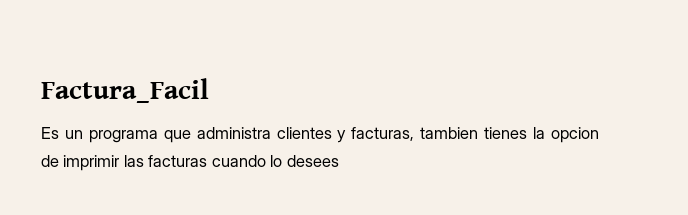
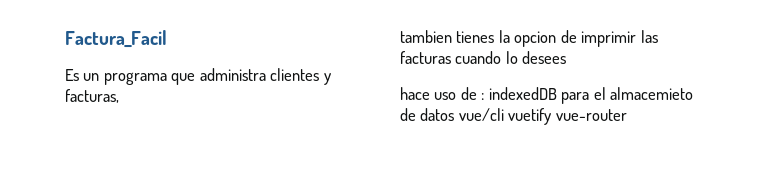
(415, 134) none -> (119, 96) //
(339, 161) none -> [400,87,694,104] [400,108,627,125] // hace uso de : indexedDB para el almacemieto de datos vue/cli vuetify vue-router

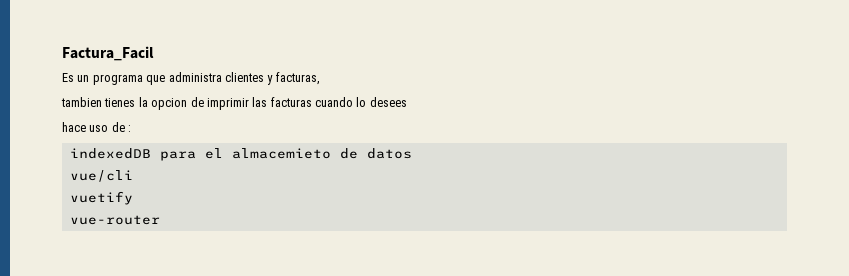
(485, 96) none -> (132, 128) //
(455, 114) none -> (412, 153) //
(504, 114) none -> (133, 176) //
(552, 116) none -> (133, 198) //

